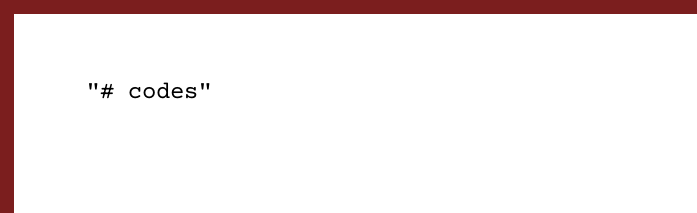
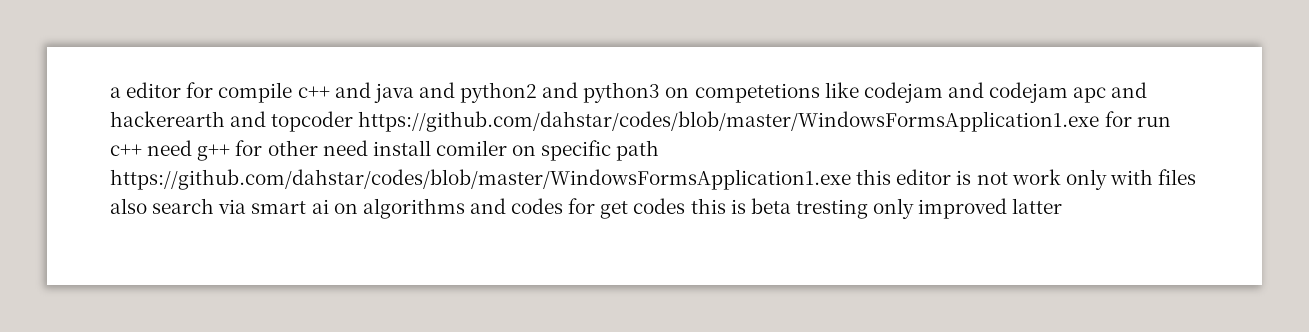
[86,82,212,99] "# codes" -> [110,82,1148,103] [110,111,1171,132] [110,140,660,161] [110,169,1197,190] [110,198,1063,219] a editor for compile c++ and java and python2 and python3 on competetions like codejam and codejam apc and hackerearth and topcoder https://github.com/dahstar/codes/blob/master/WindowsFormsApplication1.exe for run c++ need g++ for other need install comiler on specific path https://github.com/dahstar/codes/blob/master/WindowsFormsApplication1.exe this editor is not work only with files also search via smart ai on algorithms and codes for get codes this is beta tresting only improved latter

